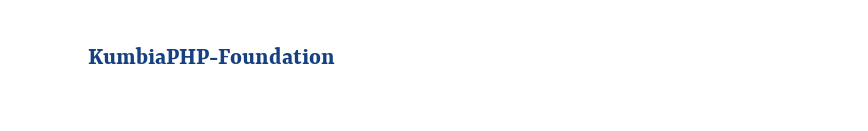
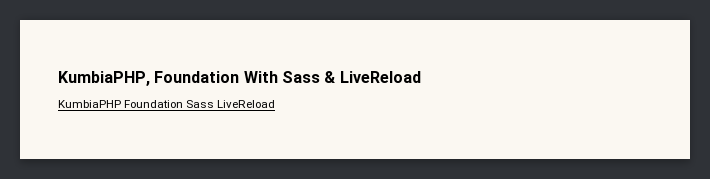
[88,47,335,64] KumbiaPHP-Foundation -> [58,71,421,86] [58,100,276,108] KumbiaPHP, Foundation With Sass & LiveReload // KumbiaPHP Foundation Sass LiveReload

